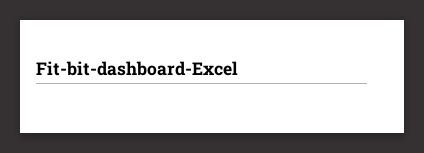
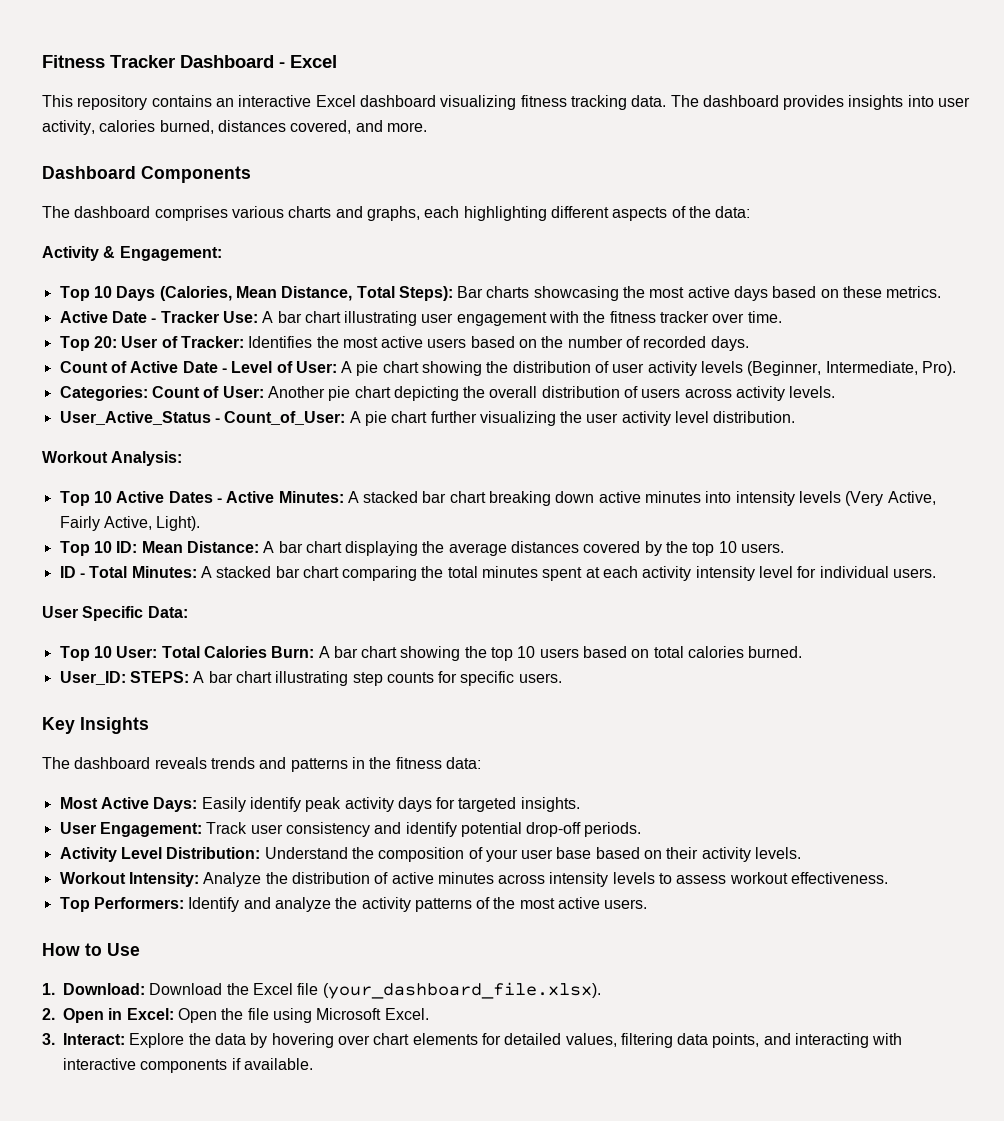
[36,61,238,76] Fit-bit-dashboard-Excel -> [42,55,337,68] [42,95,971,110] [42,120,427,135] [42,166,251,183] [42,206,751,221] [42,246,222,261] [59,286,942,301] [59,311,782,326] [59,336,749,351] [59,361,957,376] [59,386,836,401] [59,411,796,426] [42,451,183,466] [59,491,936,506] [59,516,201,531] [59,541,785,556] [59,566,937,581] [42,606,188,621] [59,646,803,661] [59,671,562,686] [42,717,149,734] [42,757,481,772] [59,797,580,812] [59,822,642,837] [59,847,802,862] [59,872,889,887] [59,897,648,912] [42,943,140,956] [42,982,601,999] [42,1008,429,1023] [42,1033,903,1048] [63,1058,313,1073] Fitness Tracker Dashboard - Excel // This repository contains an interactive Excel dashboard visualizing fitness tracking data. The dashboard provides insights into user activity, calories burned, distances covered, and more. // Dashboard Components // The dashboard comprises various charts and graphs, each highlighting different aspects of the data: // Activity & Engagement: // Top 10 Days (Calories, Mean Distance, Total Steps): Bar charts showcasing the most active days based on these metrics. // Active Date - Tracker Use: A bar chart illustrating user engagement with the fitness tracker over time. // Top 20: User of Tracker: Identifies the most active users based on the number of recorded days. // Count of Active Date - Level of User: A pie chart showing the distribution of user activity levels (Beginner, Intermediate, Pro). // Categories: Count of User: Another pie chart depicting the overall distribution of users across activity levels. // User_Active_Status - Count_of_User: A pie chart further visualizing the user activity level distribution. // Workout Analysis: // Top 10 Active Dates - Active Minutes: A stacked bar chart breaking down active minutes into intensity levels (Very Active, Fairly Active, Light). // Top 10 ID: Mean Distance: A bar chart displaying the average distances covered by the top 10 users. // ID - Total Minutes: A stacked bar chart comparing the total minutes spent at each activity intensity level for individual users. // User Specific Data: // Top 10 User: Total Calories Burn: A bar chart showing the top 10 users based on total calories burned. // User_ID: STEPS: A bar chart illustrating step counts for specific users. // Key Insights // The dashboard reveals trends and patterns in the fitness data: // Most Active Days: Easily identify peak activity days for targeted insights. // User Engagement: Track user consistency and identify potential drop-off periods. // Activity Level Distribution: Understand the composition of your user base based on their activity levels. // Workout Intensity: Analyze the distribution of active minutes across intensity levels to assess workout effectiveness. // Top Performers: Identify and analyze the activity patterns of the most active users. // How to Use // 1. Download: Download the Excel file (your_dashboard_file.xlsx). // 2. Open in Excel: Open the file using Microsoft Excel. // 3. Interact: Explore the data by hovering over chart elements for detailed values, filtering data points, and interacting with interactive components if available.

